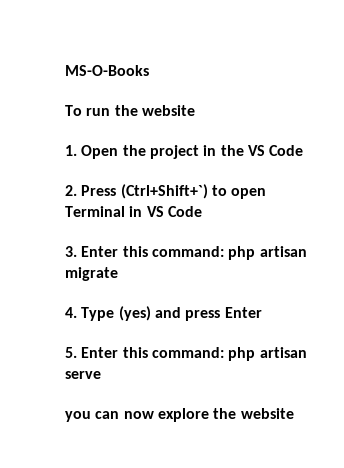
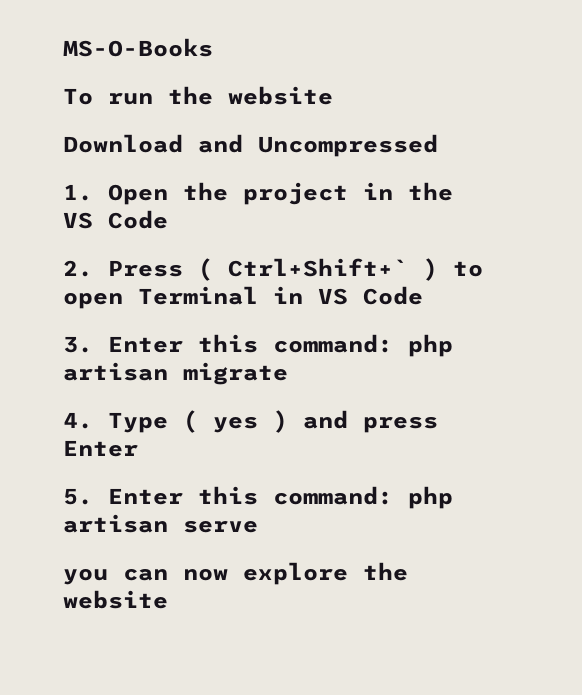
(195, 110) none -> [63,134,438,157] // Download and Uncompressed
[120,184,208,199] (Ctrl+Shift+`) -> [198,258,438,281] ( Ctrl+Shift+` )
[118,306,151,321] (yes) -> [183,410,288,433] ( yes )

